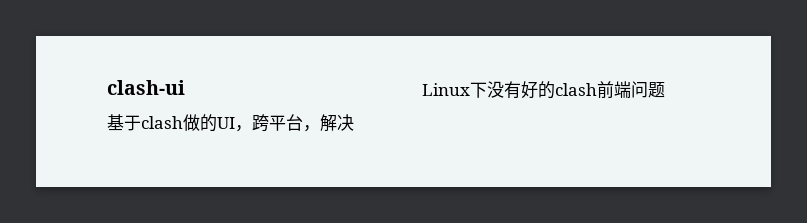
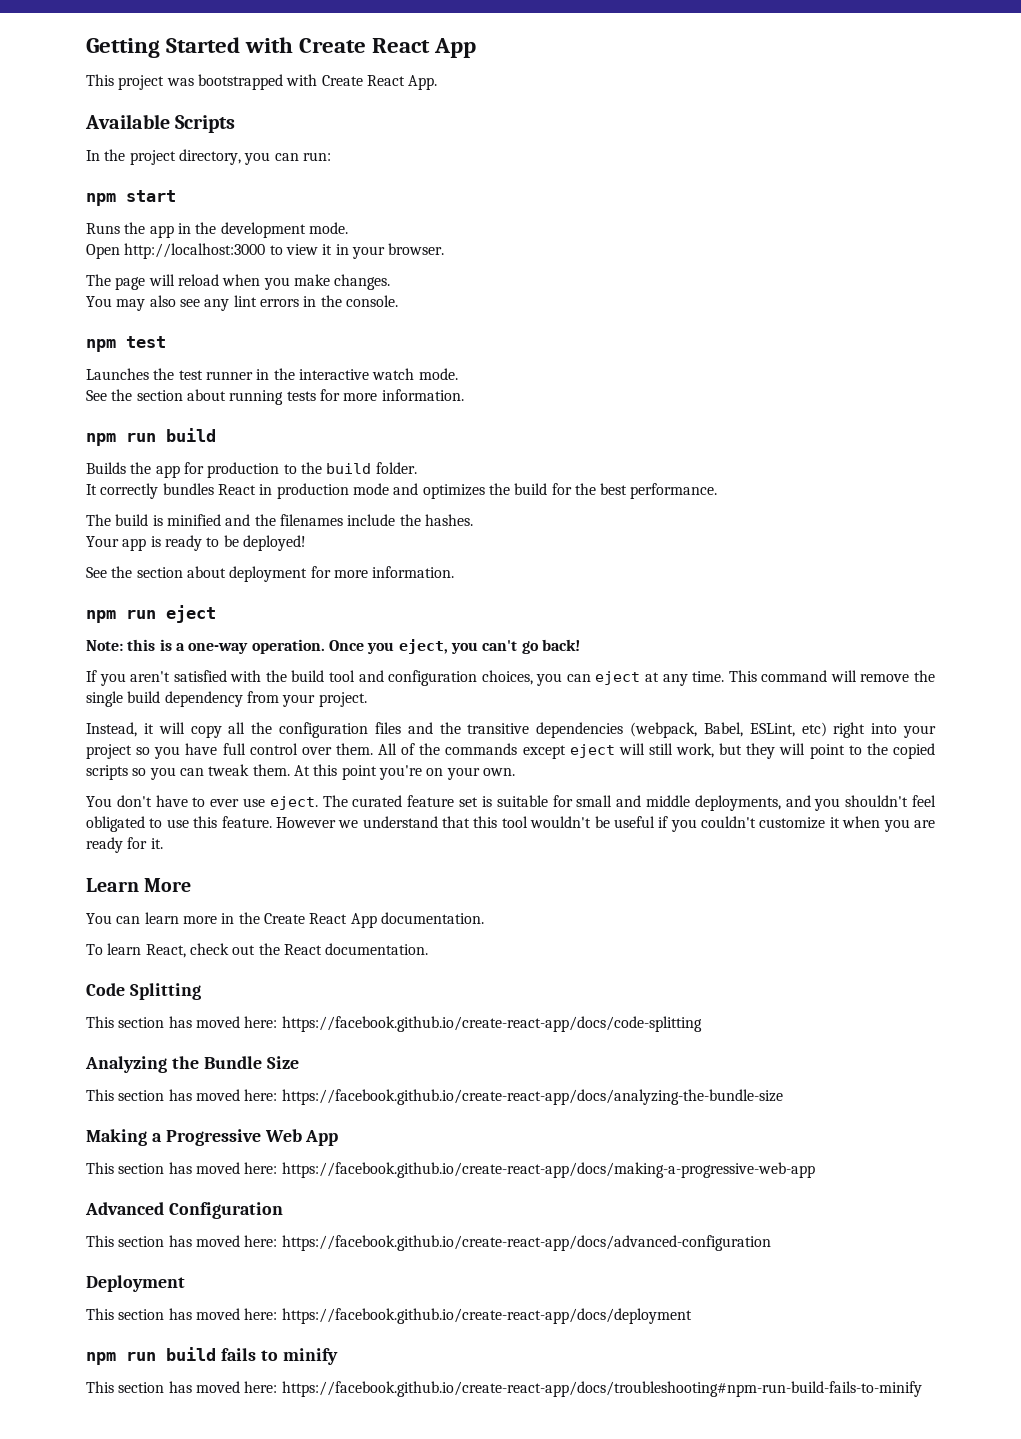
[107,80,185,95] [107,114,354,132] [422,81,665,99] clash-ui // 基于clash做的UI，跨平台，解决Linux下没有好的clash前端问题 -> [86,37,477,58] [86,74,438,90] [85,114,236,133] [86,149,331,165] [86,190,176,206] [86,222,348,238] [86,243,445,259] [86,274,391,290] [86,295,398,311] [86,336,166,352] [86,368,458,380] [86,389,464,405] [86,428,216,446] [86,462,417,478] [86,483,718,499] [86,514,473,526] [86,535,306,551] [86,566,455,582] [86,605,216,623] [86,639,580,654] [86,670,935,686] [86,691,367,707] [86,722,937,738] [86,743,936,759] [86,764,515,780] [86,795,937,811] [86,816,936,832] [86,837,163,853] [86,878,192,892] [86,912,484,928] [86,943,429,958] [86,983,201,1000] [86,1016,702,1032] [85,1056,299,1073] [86,1089,783,1105] [86,1129,339,1146] [86,1162,815,1178] [85,1202,283,1219] [86,1235,771,1251] [86,1275,185,1292] [86,1308,692,1324] [86,1347,338,1365] [86,1381,922,1397] Getting Started with Create React App // This project was bootstrapped with Create React App. // Available Scripts // In the project directory, you can run: // npm start // Runs the app in the development mode. // Open http://localhost:3000 to view it in your browser. // The page will reload when you make changes. // You may also see any lint errors in the console. // npm test // Launches the test runner in the interactive watch mode. // See the section about running tests for more information. // npm run build // Builds the app for production to the build folder. // It correctly bundles React in production mode and optimizes the build for the best performance. // The build is minified and the filenames include the hashes. // Your app is ready to be deployed! // See the section about deployment for more information. // npm run eject // Note: this is a one-way operation. Once you eject, you can't go back! // If you aren't satisfied with the build tool and configuration choices, you can eject at any time. This command will remove the single build dependency from your project. // Instead, it will copy all the configuration files and the transitive dependencies (webpack, Babel, ESLint, etc) right into your project so you have full control over them. All of the commands except eject will still work, but they will point to the copied scripts so you can tweak them. At this point you're on your own. // You don't have to ever use eject. The curated feature set is suitable for small and middle deployments, and you shouldn't feel obligated to use this feature. However we understand that this tool wouldn't be useful if you couldn't customize it when you are ready for it. // Learn More // You can learn more in the Create React App documentation. // To learn React, check out the React documentation. // Code Splitting // This section has moved here: https://facebook.github.io/create-react-app/docs/code-splitting // Analyzing the Bundle Size // This section has moved here: https://facebook.github.io/create-react-app/docs/analyzing-the-bundle-size // Making a Progressive Web App // This section has moved here: https://facebook.github.io/create-react-app/docs/making-a-progressive-web-app // Advanced Configuration // This section has moved here: https://facebook.github.io/create-react-app/docs/advanced-configuration // Deployment // This section has moved here: https://facebook.github.io/create-react-app/docs/deployment // npm run build fails to minify // This section has moved here: https://facebook.github.io/create-react-app/docs/troubleshooting#npm-run-build-fails-to-minify

